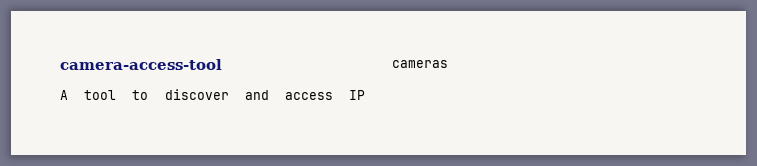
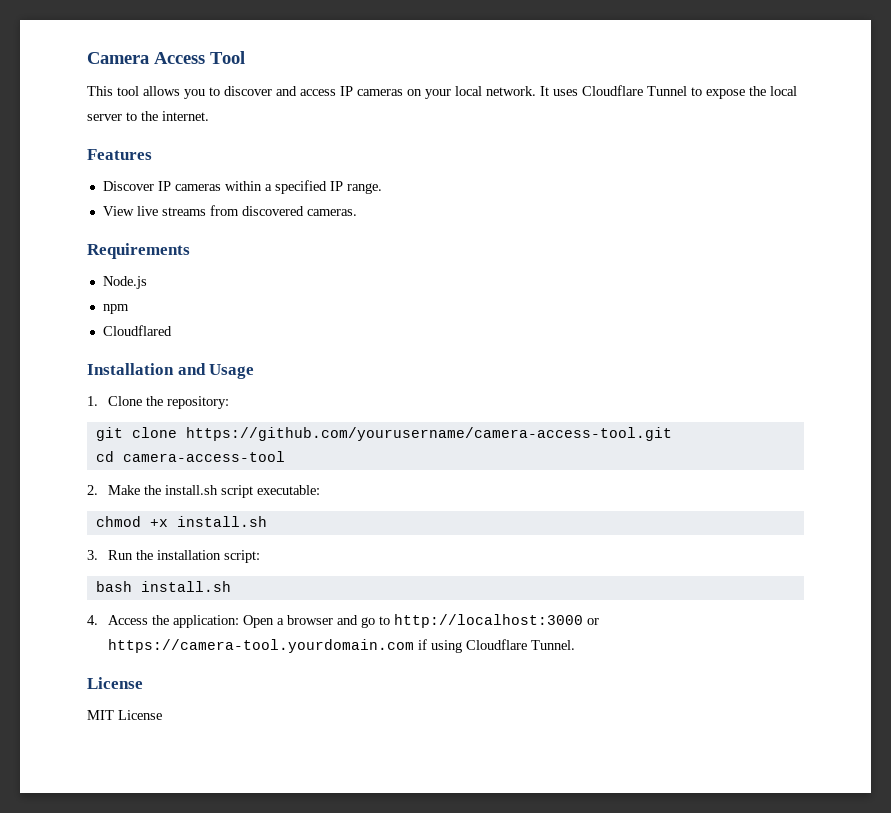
[60,59,222,70] [60,90,117,100] camera-access-tool // A tool -> [87,51,245,64] [87,86,205,99] Camera Access Tool // This tool allows you
(448, 64) none -> [407,85,797,99] [87,111,209,121] [87,149,152,160] [102,180,382,194] [102,205,357,216] [87,243,190,259] [102,276,147,289] [102,304,129,314] [102,325,172,336] [87,363,255,379] [87,396,229,409] [95,427,672,441] [95,451,285,462] [87,485,320,498] [95,516,267,527] [87,550,260,563] [95,581,231,592] [87,614,599,628] [107,639,575,653] [87,677,143,689] [87,710,162,720] on your local network. It uses Cloudflare Tunnel to expose the local server to the internet. // Features // Discover IP cameras within a specified IP range. // View live streams from discovered cameras. // Requirements // Node.js // npm // Cloudflared // Installation and Usage // 1. Clone the repository: // git clone https://github.com/yourusername/camera-access-tool.git // cd camera-access-tool // 2. Make the install.sh script executable: // chmod +x install.sh // 3. Run the installation script: // bash install.sh // 4. Access the application: Open a browser and go to http://localhost:3000 or https://camera-tool.yourdomain.com if using Cloudflare Tunnel. // License // MIT License

